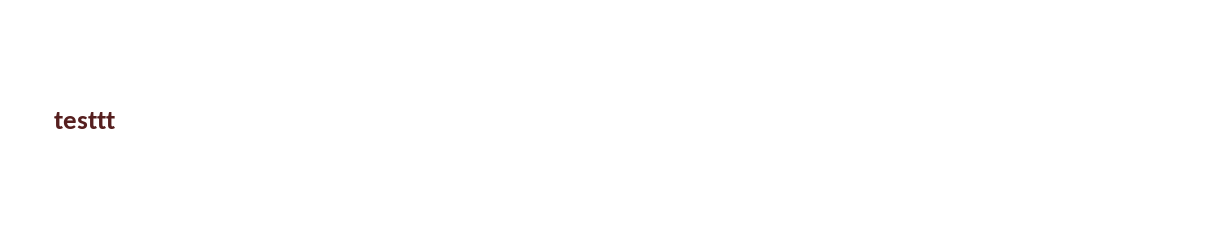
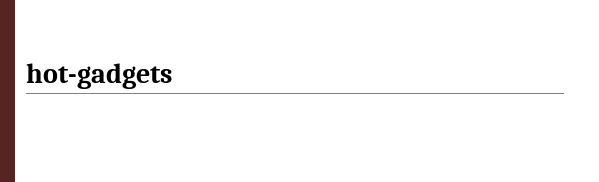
[54,112,115,129] testtt -> [26,63,172,89] hot-gadgets

